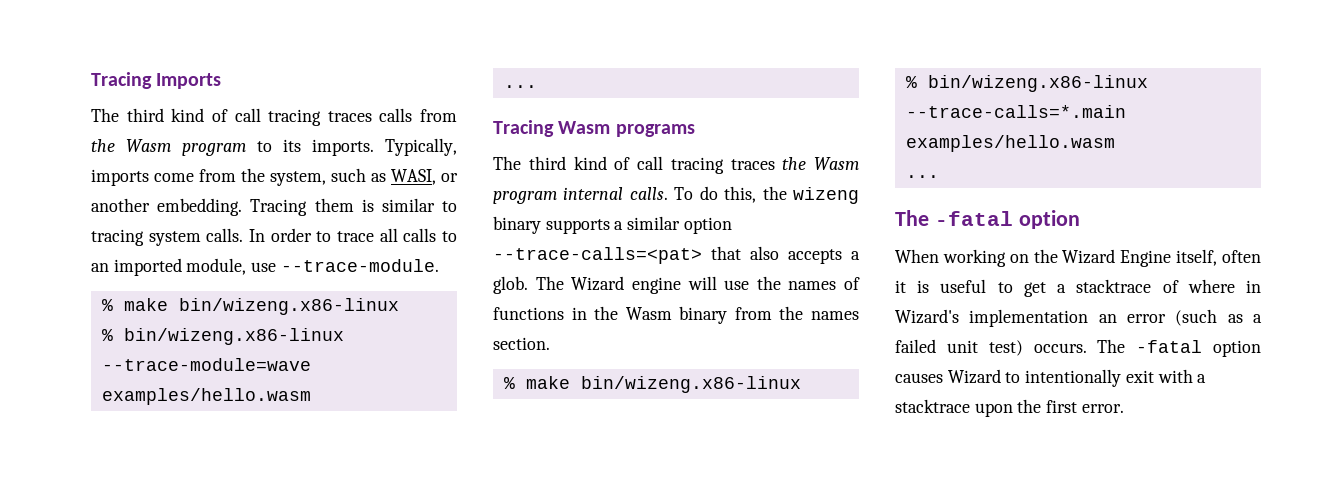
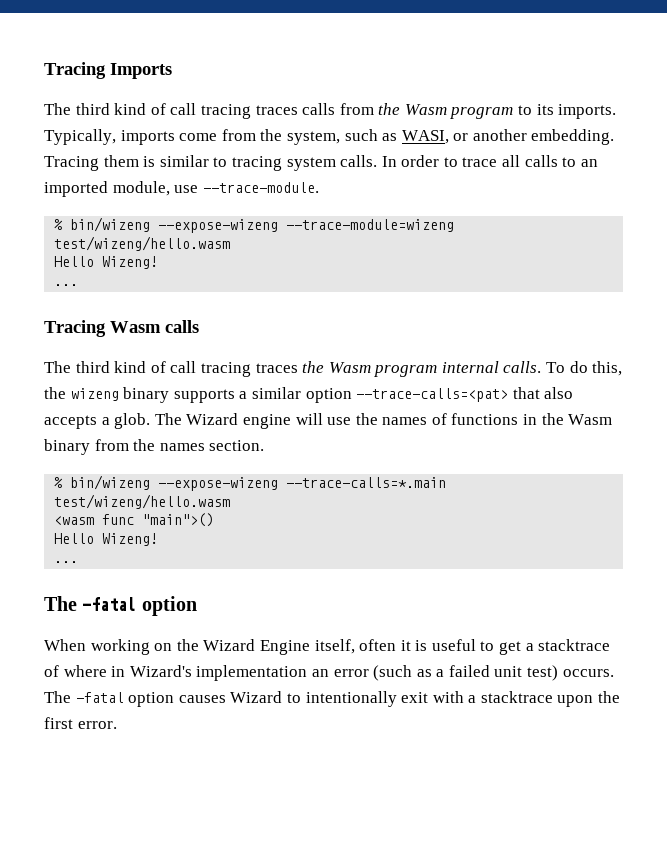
[123,298,399,315] [101,328,344,345] [101,358,311,371] [101,388,311,405] make bin/wizeng.x86-linux // % bin/wizeng.x86-linux --trace-module=wave examples/hello.wasm -> [70,217,455,233] [54,236,231,251] [54,256,159,269] bin/wizeng --expose-wizeng --trace-module=wizeng test/wizeng/hello.wasm // Hello Wizeng!
[615,124,695,137] programs -> [165,320,199,333] calls
[525,376,801,393] [905,75,1148,92] [905,105,1126,118] [905,135,1115,152] make bin/wizeng.x86-linux // % bin/wizeng.x86-linux --trace-calls=*.main examples/hello.wasm -> [70,475,447,491] [54,494,231,509] [54,513,215,527] [54,533,159,546] bin/wizeng --expose-wizeng --trace-calls=*.main test/wizeng/hello.wasm // <wasm func "main">() // Hello Wizeng!

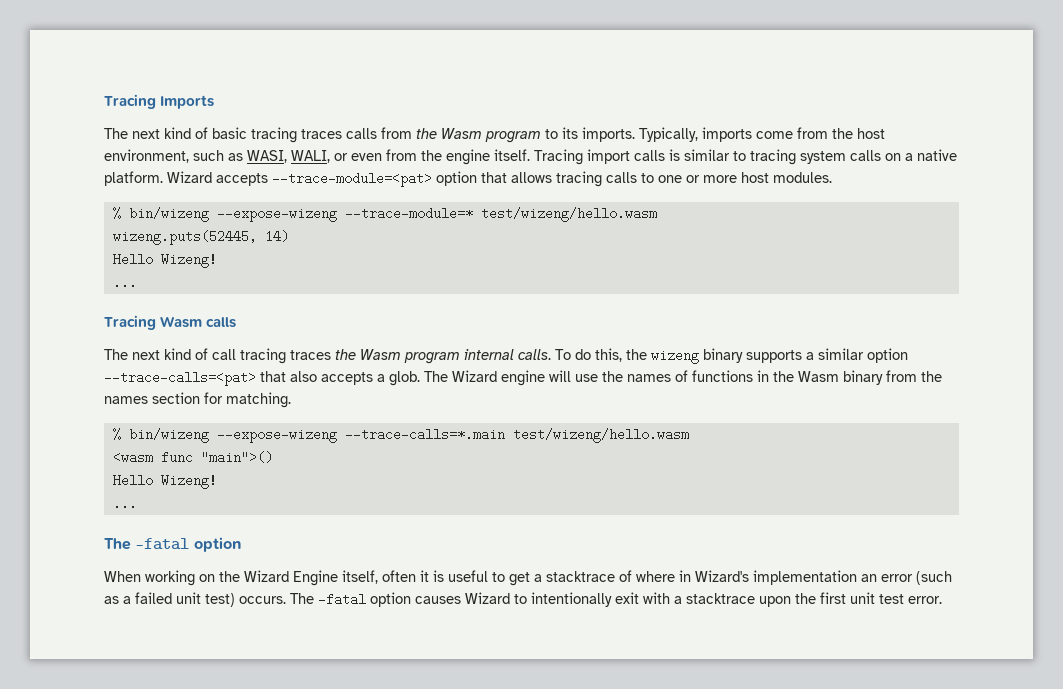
[75,103,197,115] third kind of call -> [132,127,247,139] next kind of basic
[286,131,340,145] system, -> [857,128,885,139] [104,149,189,163] host environment,
[453,129,615,145] [44,155,139,171] or another embedding. Tracing them -> [291,149,665,165] WALI, or even from the engine itself. Tracing import calls
[340,155,598,167] [44,181,319,197] [54,217,455,233] [54,236,231,251] calls. In order to trace all calls to an imported module, use --trace-module. // % bin/wizeng --expose-wizeng --trace-module=wizeng test/wizeng/hello.wasm -> [850,149,957,161] [104,171,832,187] [112,207,657,222] [112,230,289,245] calls on a native platform. Wizard accepts --trace-module=<pat> option that allows tracing calls to one or more host modules. // % bin/wizeng --expose-wizeng --trace-module=* test/wizeng/hello.wasm // wizeng.puts(52445, 14)
[75,361,110,373] third -> [132,350,160,360] next
[209,440,265,451] section. -> [152,392,291,408] section for matching.
(73, 723) none -> [850,592,904,604] unit test

